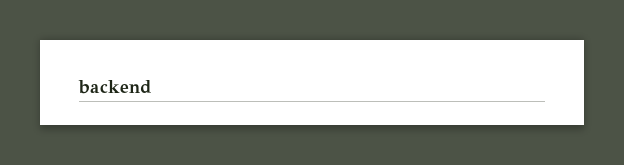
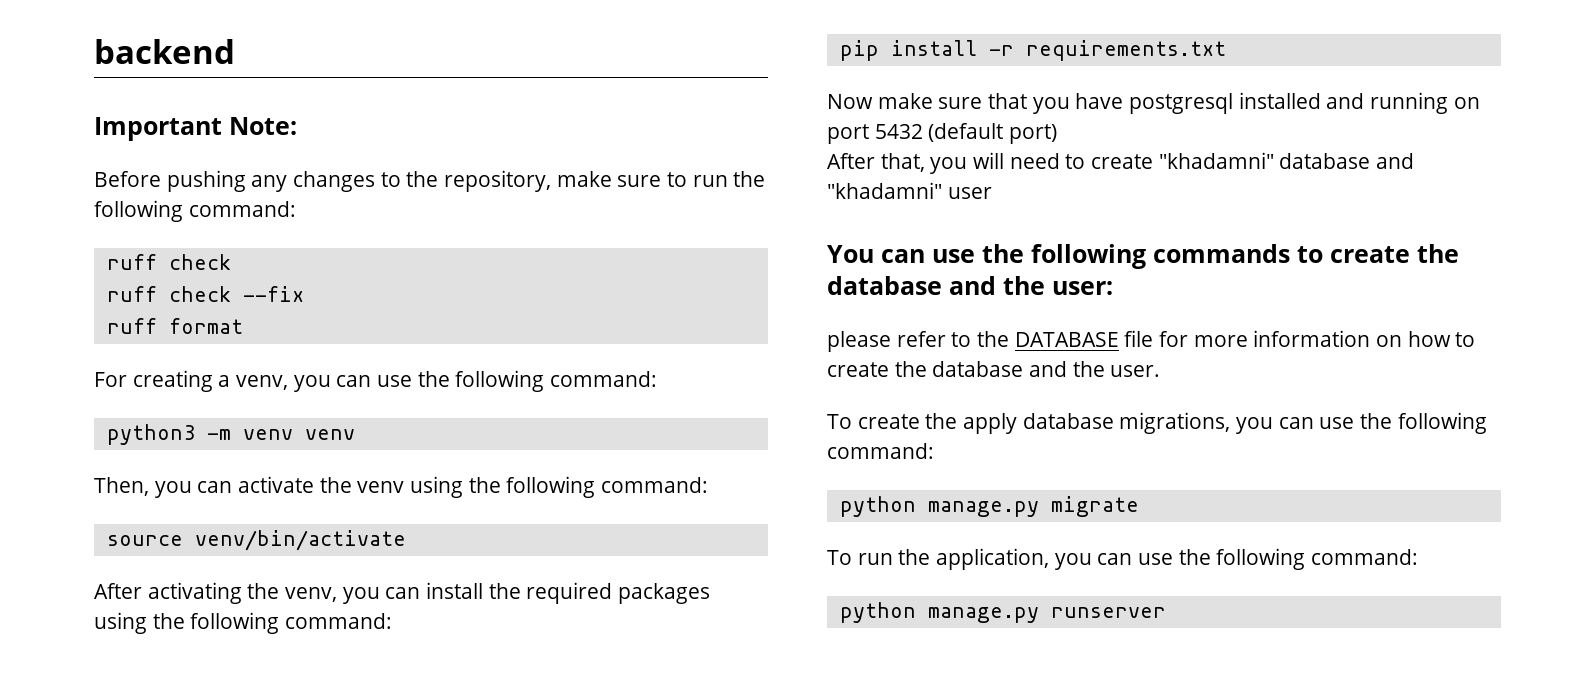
(152, 87) none -> [94,117,297,141] [94,170,766,192] [94,200,296,222] [106,254,231,270] [106,286,304,302] [106,318,243,334] [94,370,658,392] [106,424,355,445] [94,476,709,498] [106,530,406,551] [94,582,711,604] [94,612,393,634] [839,40,1226,61] [827,92,1480,114] [827,123,1058,144] [827,152,1415,174] [827,182,992,199] [827,244,1459,269] [827,276,1113,295] [827,330,1476,352] [827,361,1161,377] [827,412,1487,434] [827,443,934,459] [839,496,1139,517] [827,548,1419,570] [839,602,1166,623] // Important Note: // Before pushing any changes to the repository, make sure to run the following command: // ruff check // ruff check --fix // ruff format // For creating a venv, you can use the following command: // python3 -m venv venv // Then, you can activate the venv using the following command: // source venv/bin/activate // After activating the venv, you can install the required packages using the following command: // pip install -r requirements.txt // Now make sure that you have postgresql installed and running on port 5432 (default port) // After that, you will need to create "khadamni" database and "khadamni" user // You can use the following commands to create the database and the user: // please refer to the DATABASE file for more information on how to create the database and the user. // To create the apply database migrations, you can use the following command: // python manage.py migrate // To run the application, you can use the following command: // python manage.py runserver

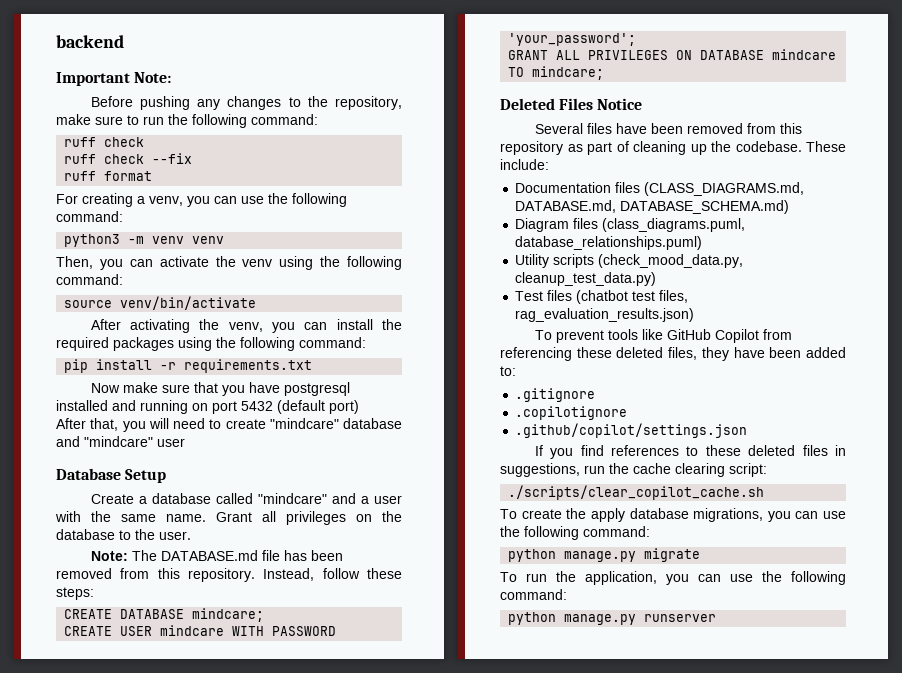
[1158,152,1415,169] [827,182,942,199] "khadamni" database and "khadamni" -> [269,418,402,429] [56,436,153,447] "mindcare" database and "mindcare"
[827,244,1459,269] [827,276,1113,295] [827,330,1476,352] [827,361,1161,377] You can use the following commands to create the database and the user: // please refer to the DATABASE file for more information on how to create the database and the user. -> [56,468,167,483] [90,493,402,504] [55,511,402,525] [56,529,191,540] [90,550,343,561] [56,568,402,582] [56,587,94,600] [64,608,265,622] [64,625,337,636] [508,33,637,46] [508,49,837,60] [508,66,605,80] [500,98,643,110] [534,123,802,134] [500,141,846,155] [500,159,549,170] [515,182,805,196] [515,200,790,214] [515,218,746,232] [515,236,703,250] [515,254,744,268] [515,272,657,286] [515,290,689,304] [515,308,695,322] [534,329,792,343] [500,347,846,361] [500,366,516,376] [515,388,596,402] [515,406,628,420] [515,423,748,438] [534,445,846,459] [500,463,767,477] [508,485,765,500] Database Setup // Create a database called "mindcare" and a user with the same name. Grant all privileges on the database to the user. // Note: The DATABASE.md file has been removed from this repository. Instead, follow these steps: // CREATE DATABASE mindcare; // CREATE USER mindcare WITH PASSWORD 'your_password'; // GRANT ALL PRIVILEGES ON DATABASE mindcare TO mindcare; // Deleted Files Notice // Several files have been removed from this repository as part of cleaning up the codebase. These include: // Documentation files (CLASS_DIAGRAMS.md, DATABASE.md, DATABASE_SCHEMA.md) // Diagram files (class_diagrams.puml, database_relationships.puml) // Utility scripts (check_mood_data.py, cleanup_test_data.py) // Test files (chatbot test files, rag_evaluation_results.json) // To prevent tools like GitHub Copilot from referencing these deleted files, they have been added to: // .gitignore // .copilotignore // .github/copilot/settings.json // If you find references to these deleted files in suggestions, run the cache clearing script: // ./scripts/clear_copilot_cache.sh

